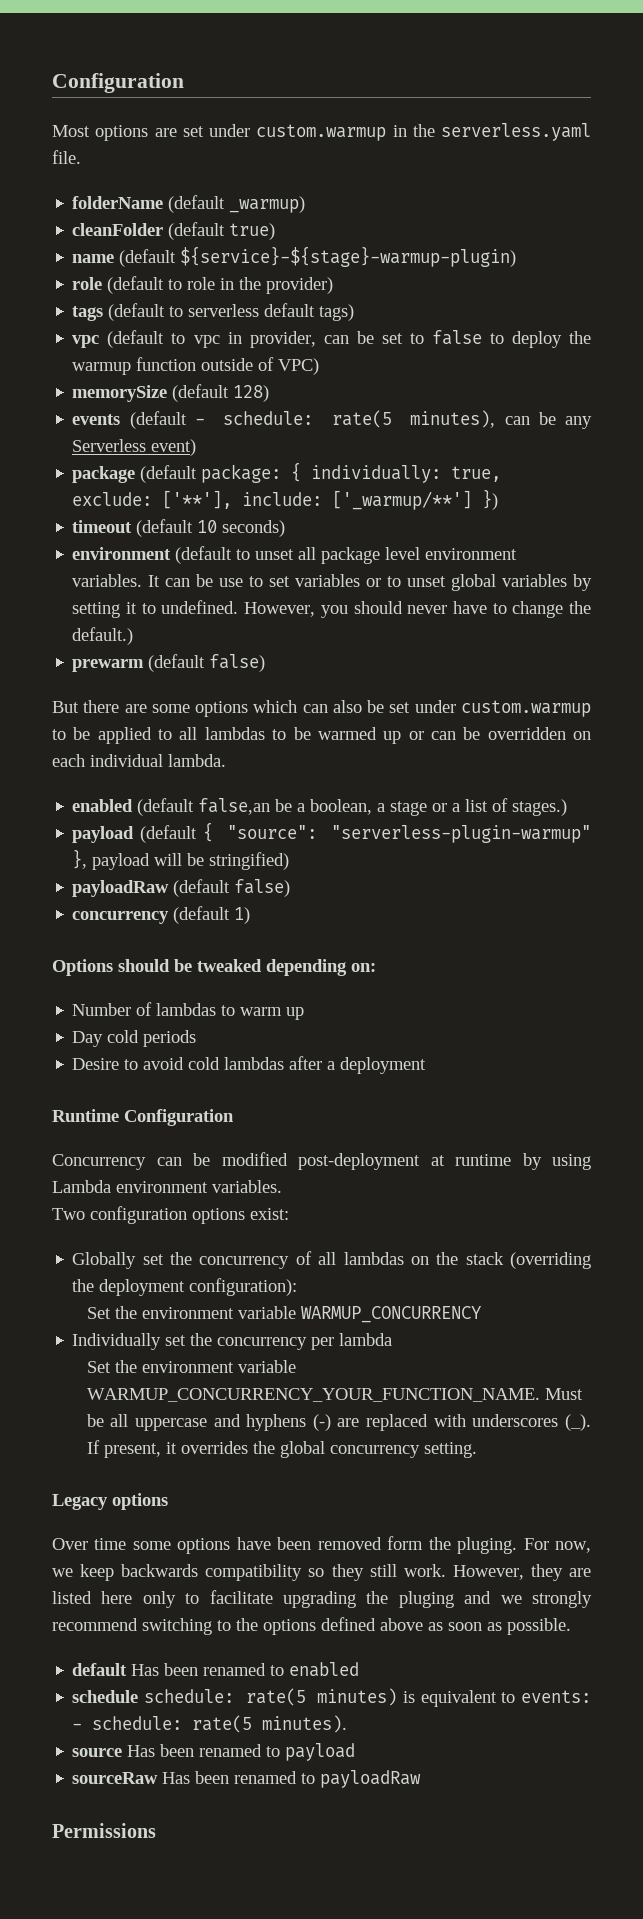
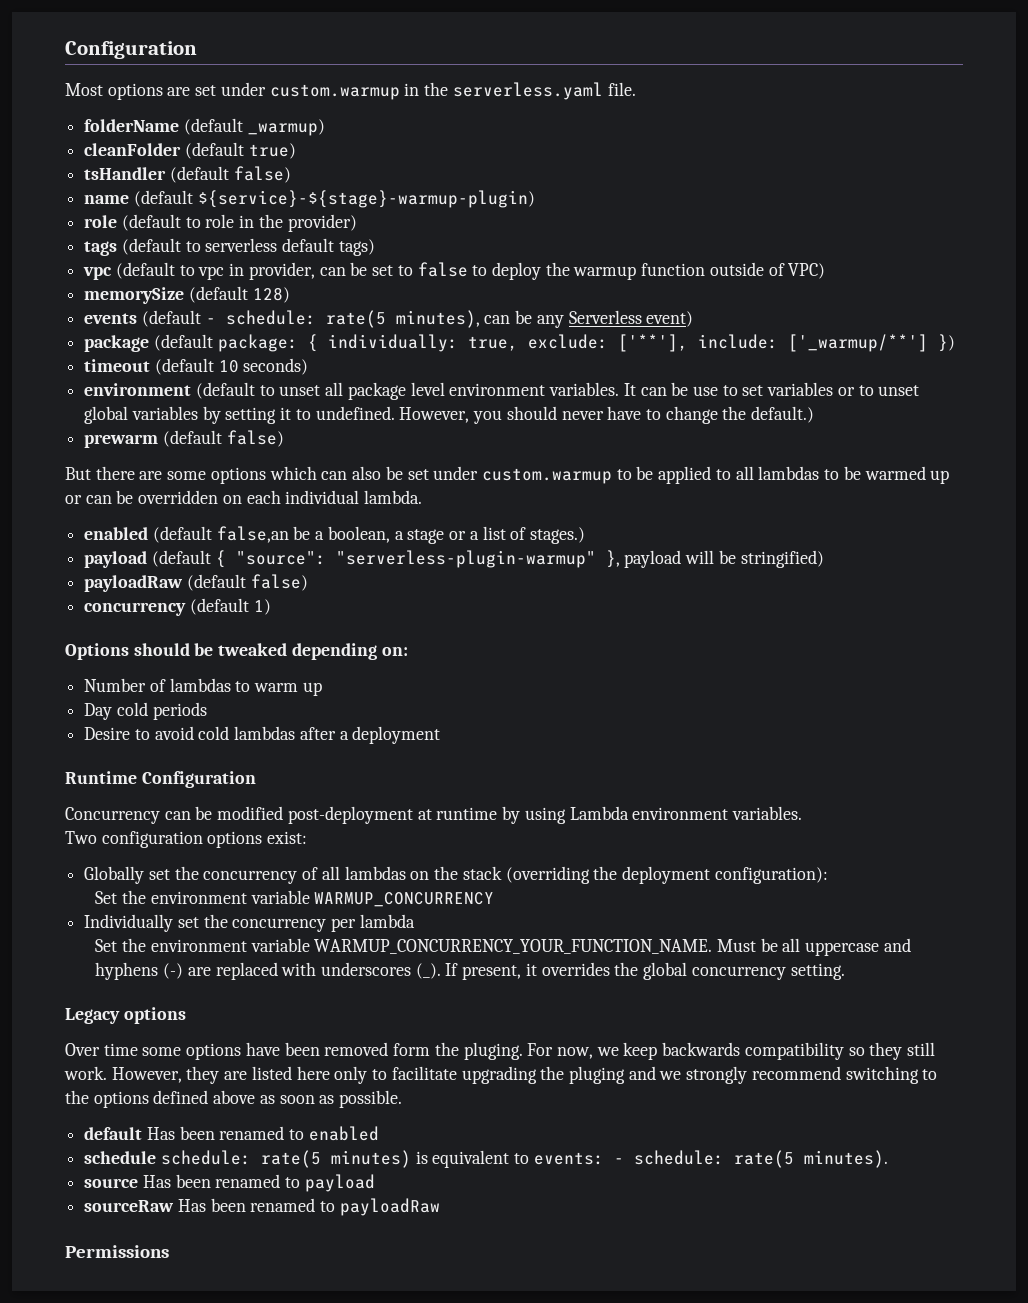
(276, 231) none -> [84,166,291,183] // tsHandler (default false)

